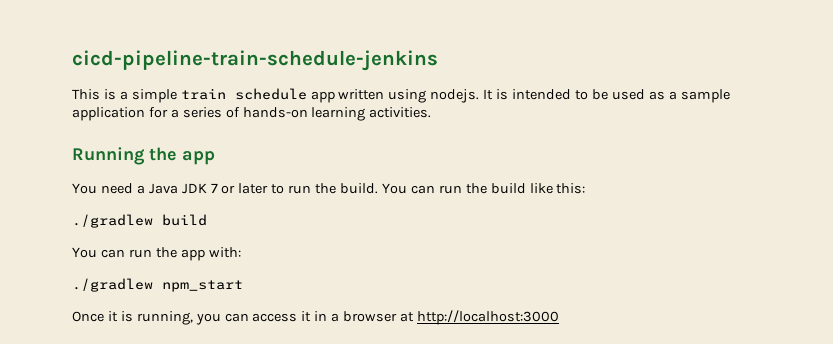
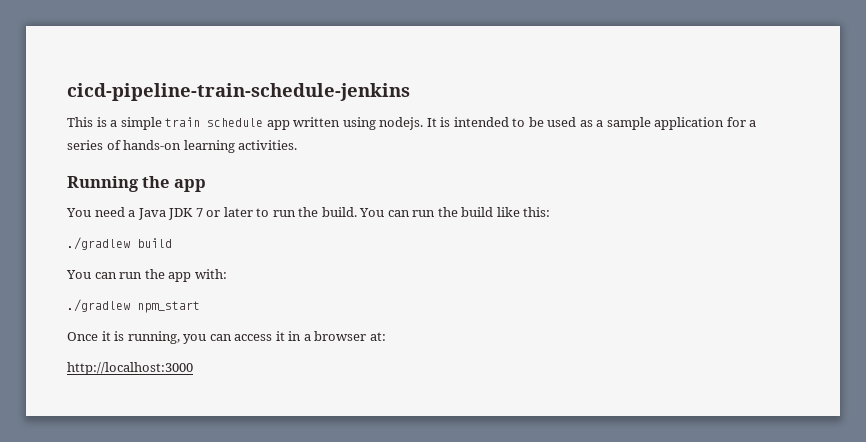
[400,312,415,322] at -> [369,332,386,341] at: //

